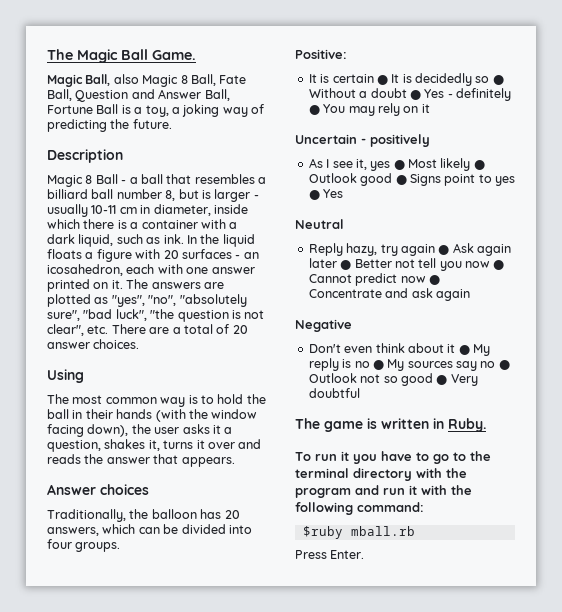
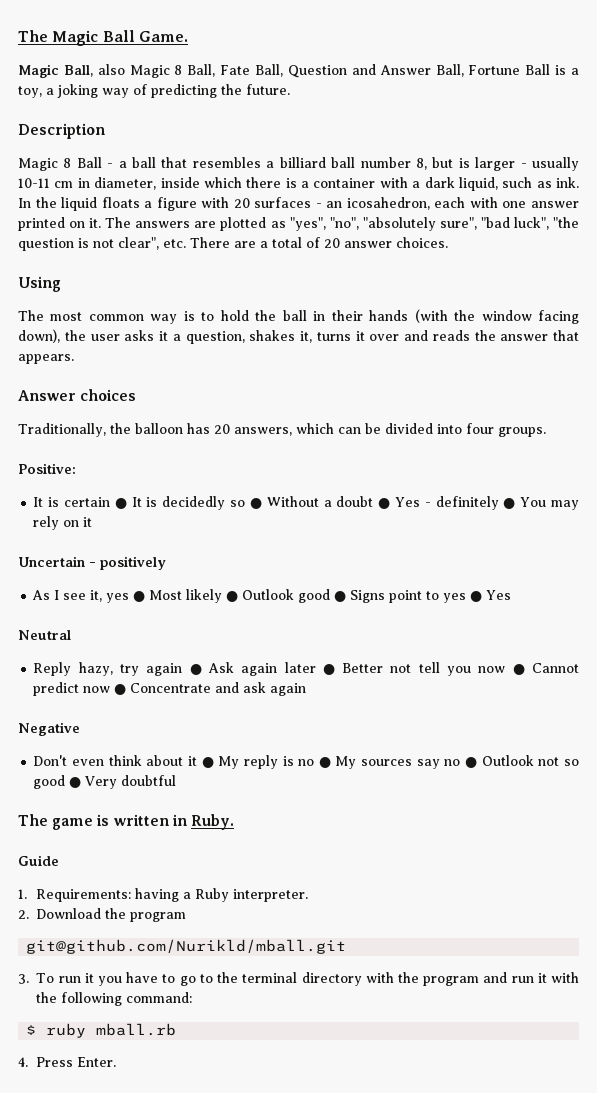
(486, 425) none -> [18,855,59,866] [18,888,309,902] [18,908,187,922] [26,939,347,954] [18,974,29,984] Guide // 1. Requirements: having a Ruby interpreter. // 2. Download the program // git@github.com/Nurikld/mball.git // 3.
[302,526,343,539] $ruby -> [26,1023,87,1038] $ ruby
(415, 531) none -> [18,1057,28,1067] 4.

